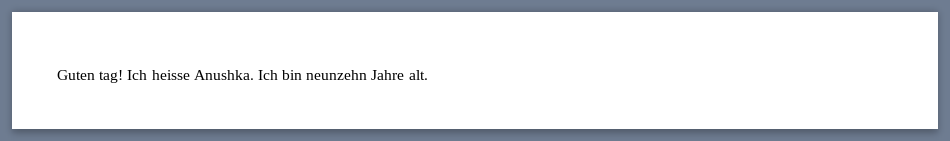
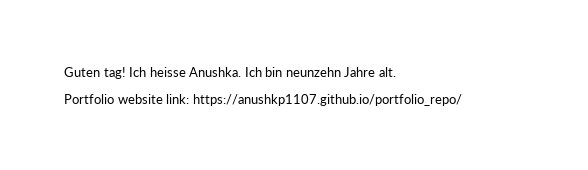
(428, 75) none -> [64,94,462,106] // Portfolio website link: https://anushkp1107.github.io/portfolio_repo/

